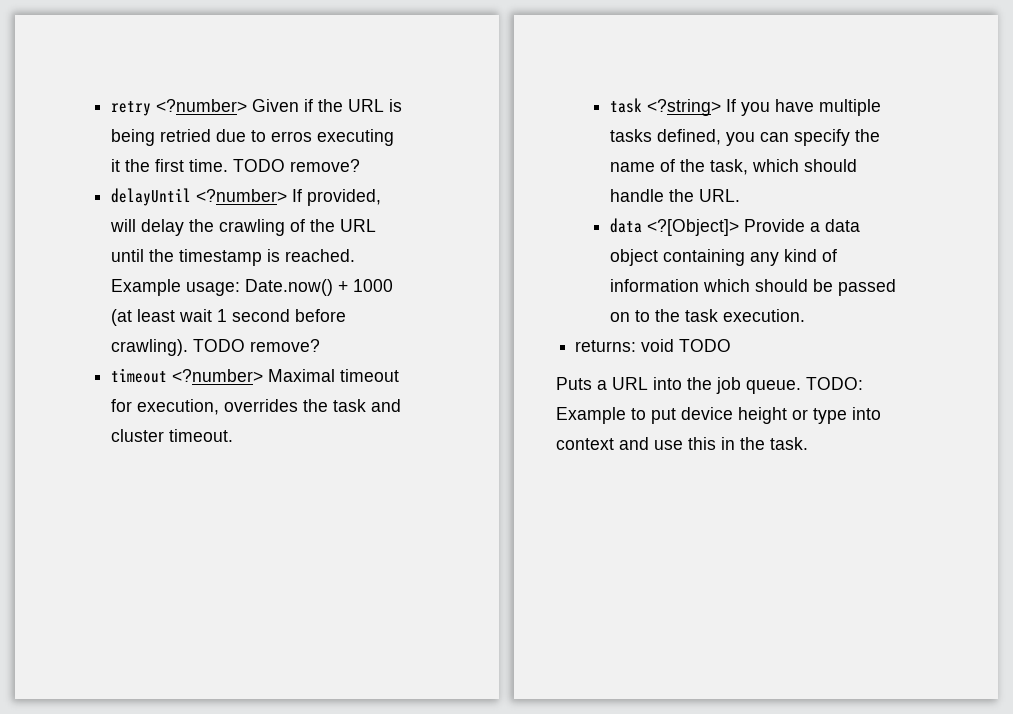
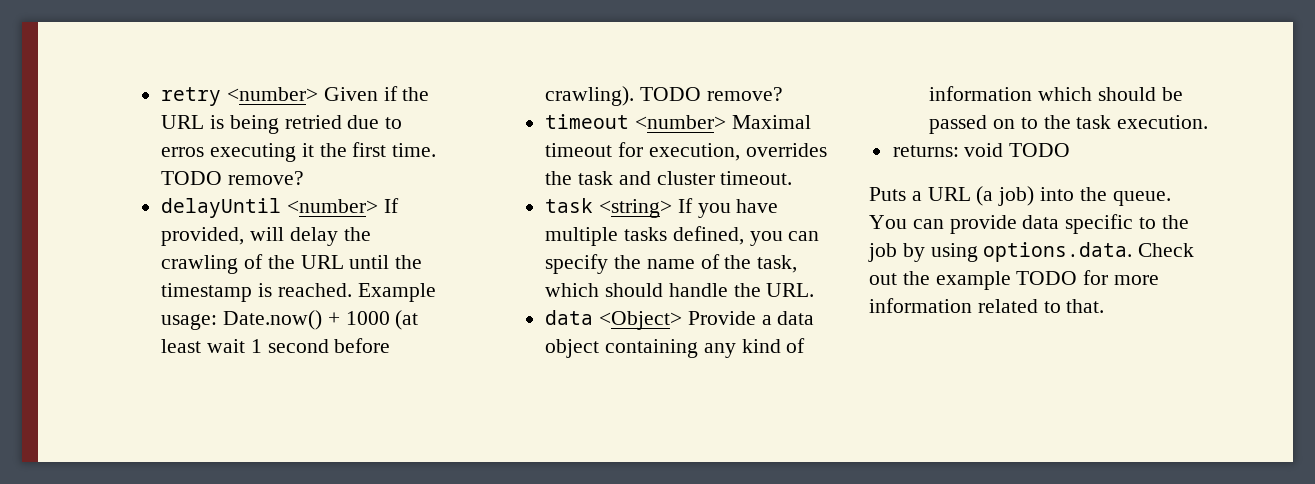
[156,99,248,112] <?number> -> [226,87,318,101] <number>
[196,189,288,202] <?number> -> [286,199,378,213] <number>
[172,369,264,382] <?number> -> [634,115,726,129] <number>
[647,99,722,116] <?string> -> [598,199,672,218] <string>
[647,219,740,236] <?[Object]> -> [598,311,682,330] <Object>
[653,377,863,394] [556,407,881,424] [556,437,808,450] into the job queue. TODO: Example to put device height or type into context and use this in the task. -> [976,186,1171,206] [869,214,1189,234] [868,242,1195,262] [869,270,1160,290] [869,298,1105,313] (a job) into the queue. You can provide data specific to the job by using options.data. Check out the example TODO for more information related to that.

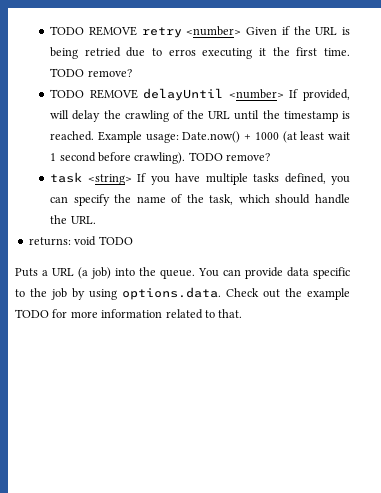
(161, 96) none -> [50,26,137,36] TODO REMOVE
(304, 178) none -> [50,89,138,99] TODO REMOVE
[545,114,811,129] [545,142,827,161] [545,171,793,185] // timeout <number> Maximal timeout for execution, overrides the task and cluster timeout. -> (271, 157) none
[545,310,815,330] [545,338,806,358] [929,86,1183,101] [929,115,1209,134] // data <Object> Provide a data object containing any kind of information which should be passed on to the task execution. -> (96, 220) none

